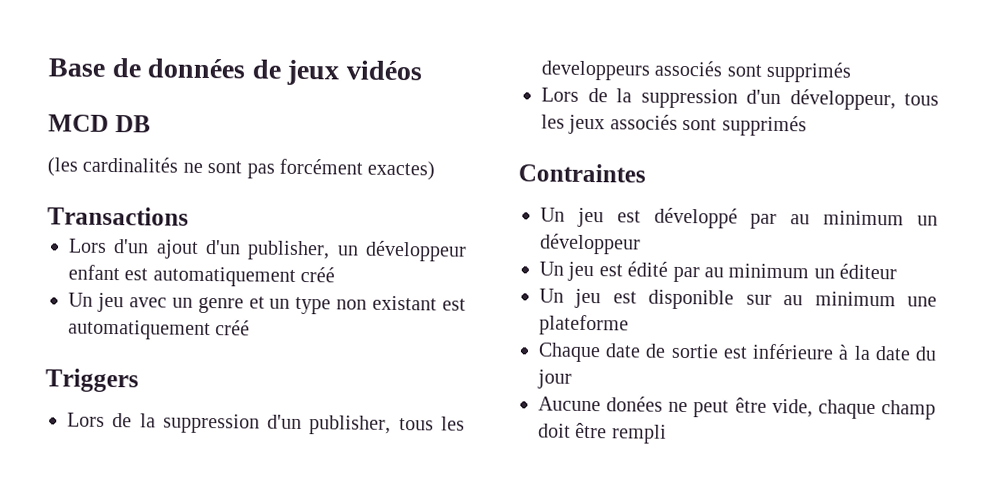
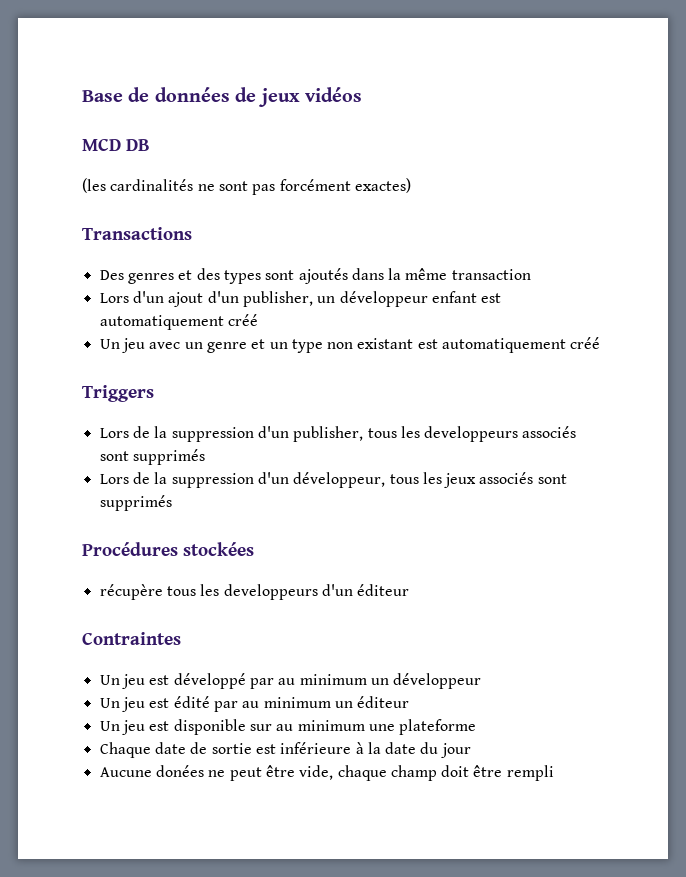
(189, 216) none -> [99,268,531,284] // Des genres et des types sont ajoutés dans la même transaction
(807, 126) none -> [82,542,254,556] [99,584,410,600] // Procédures stockées // récupère tous les developpeurs d'un éditeur

